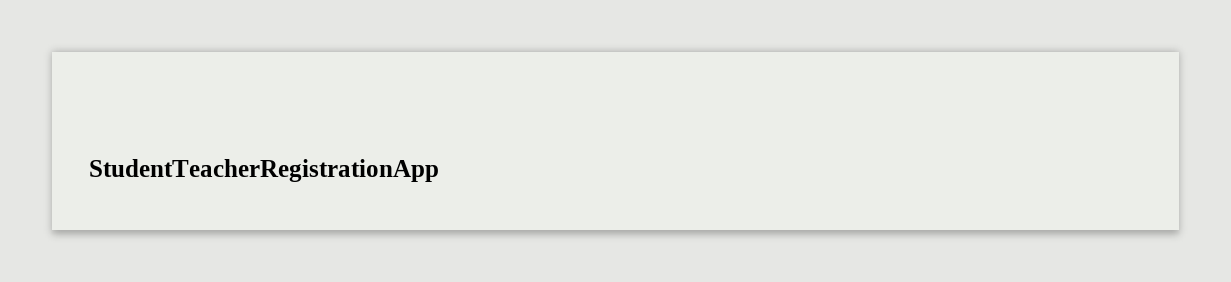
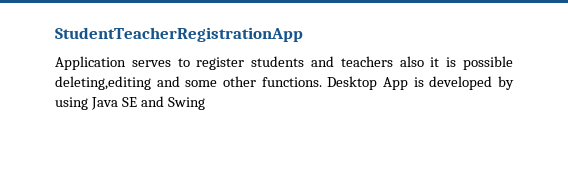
(439, 170) none -> [55,56,513,70] [55,76,514,90] [55,96,205,110] // Application serves to register students and teachers also it is possible deleting,editing and some other functions. Desktop App is developed by using Java SE and Swing

